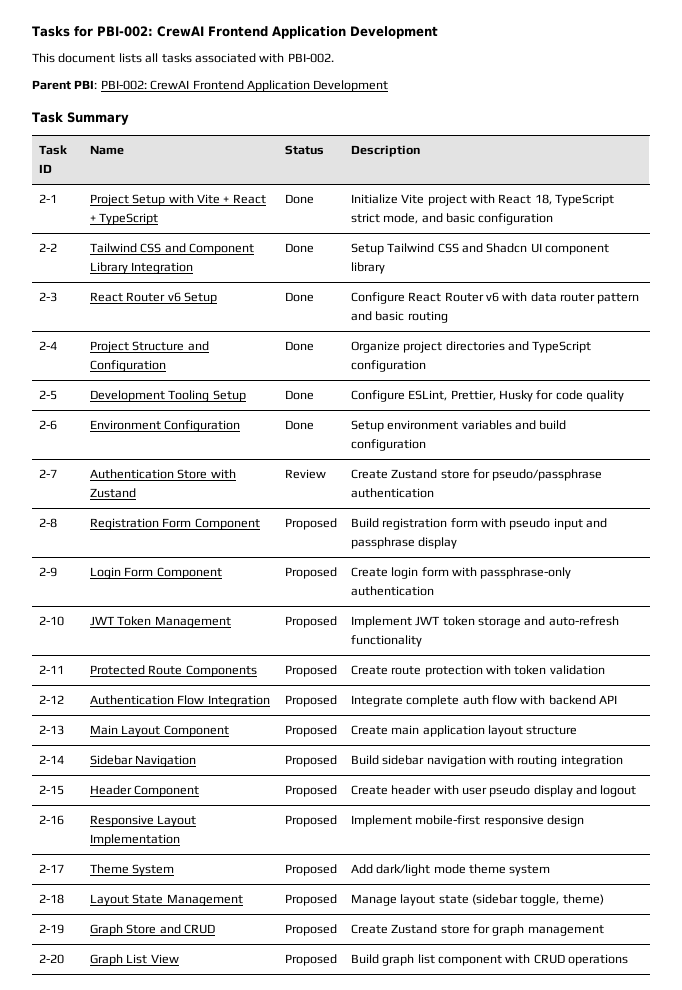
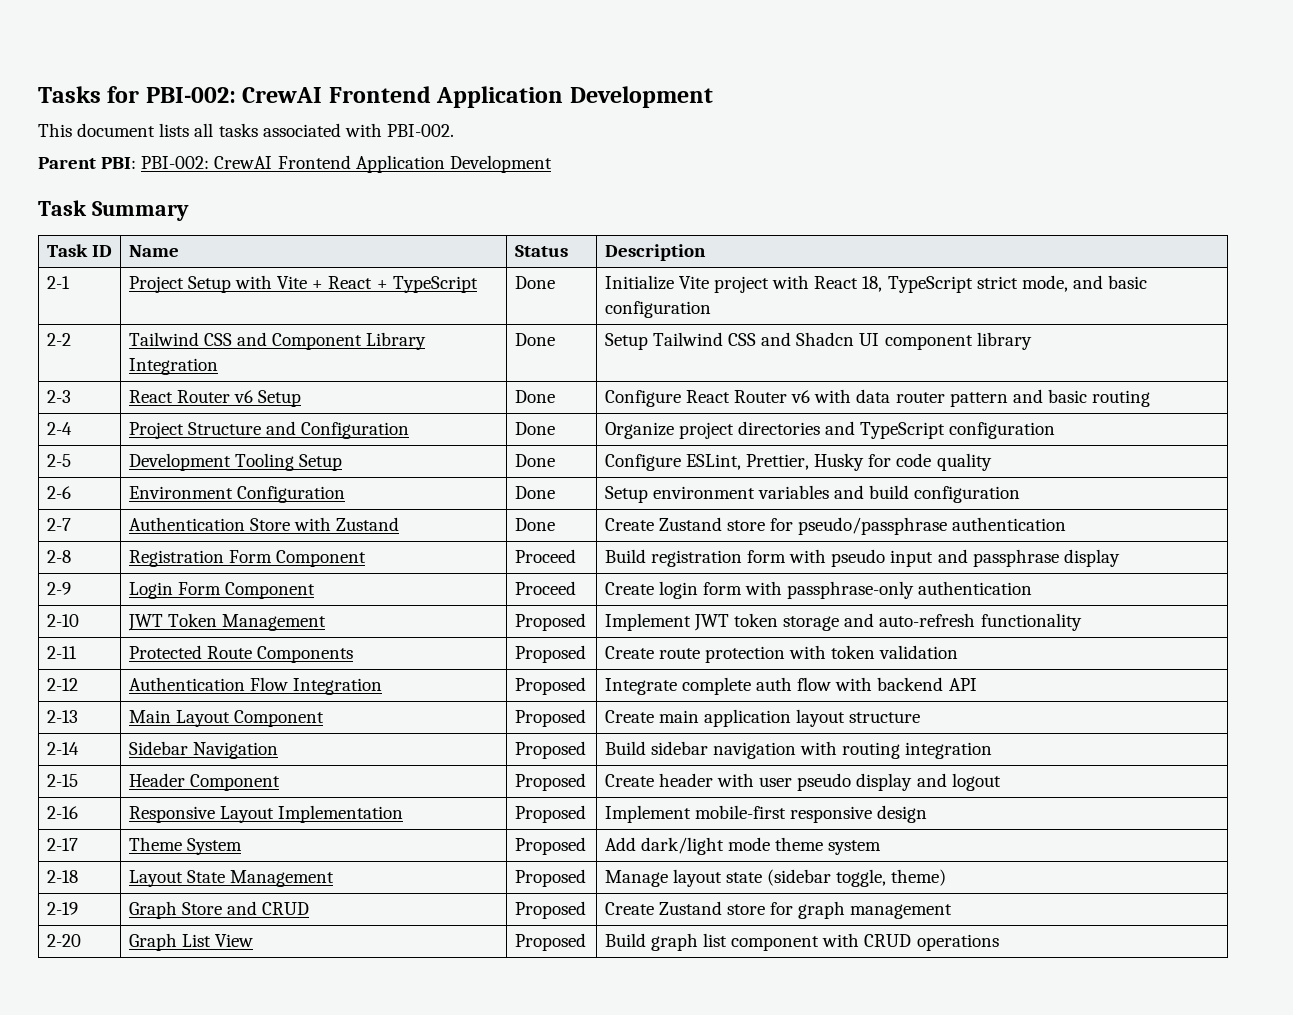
[284,469,326,479] Review -> [514,518,555,531] Done
[284,518,337,530] Proposed -> [514,549,576,563] Proceed
[284,567,337,579] Proposed -> [514,581,576,595] Proceed

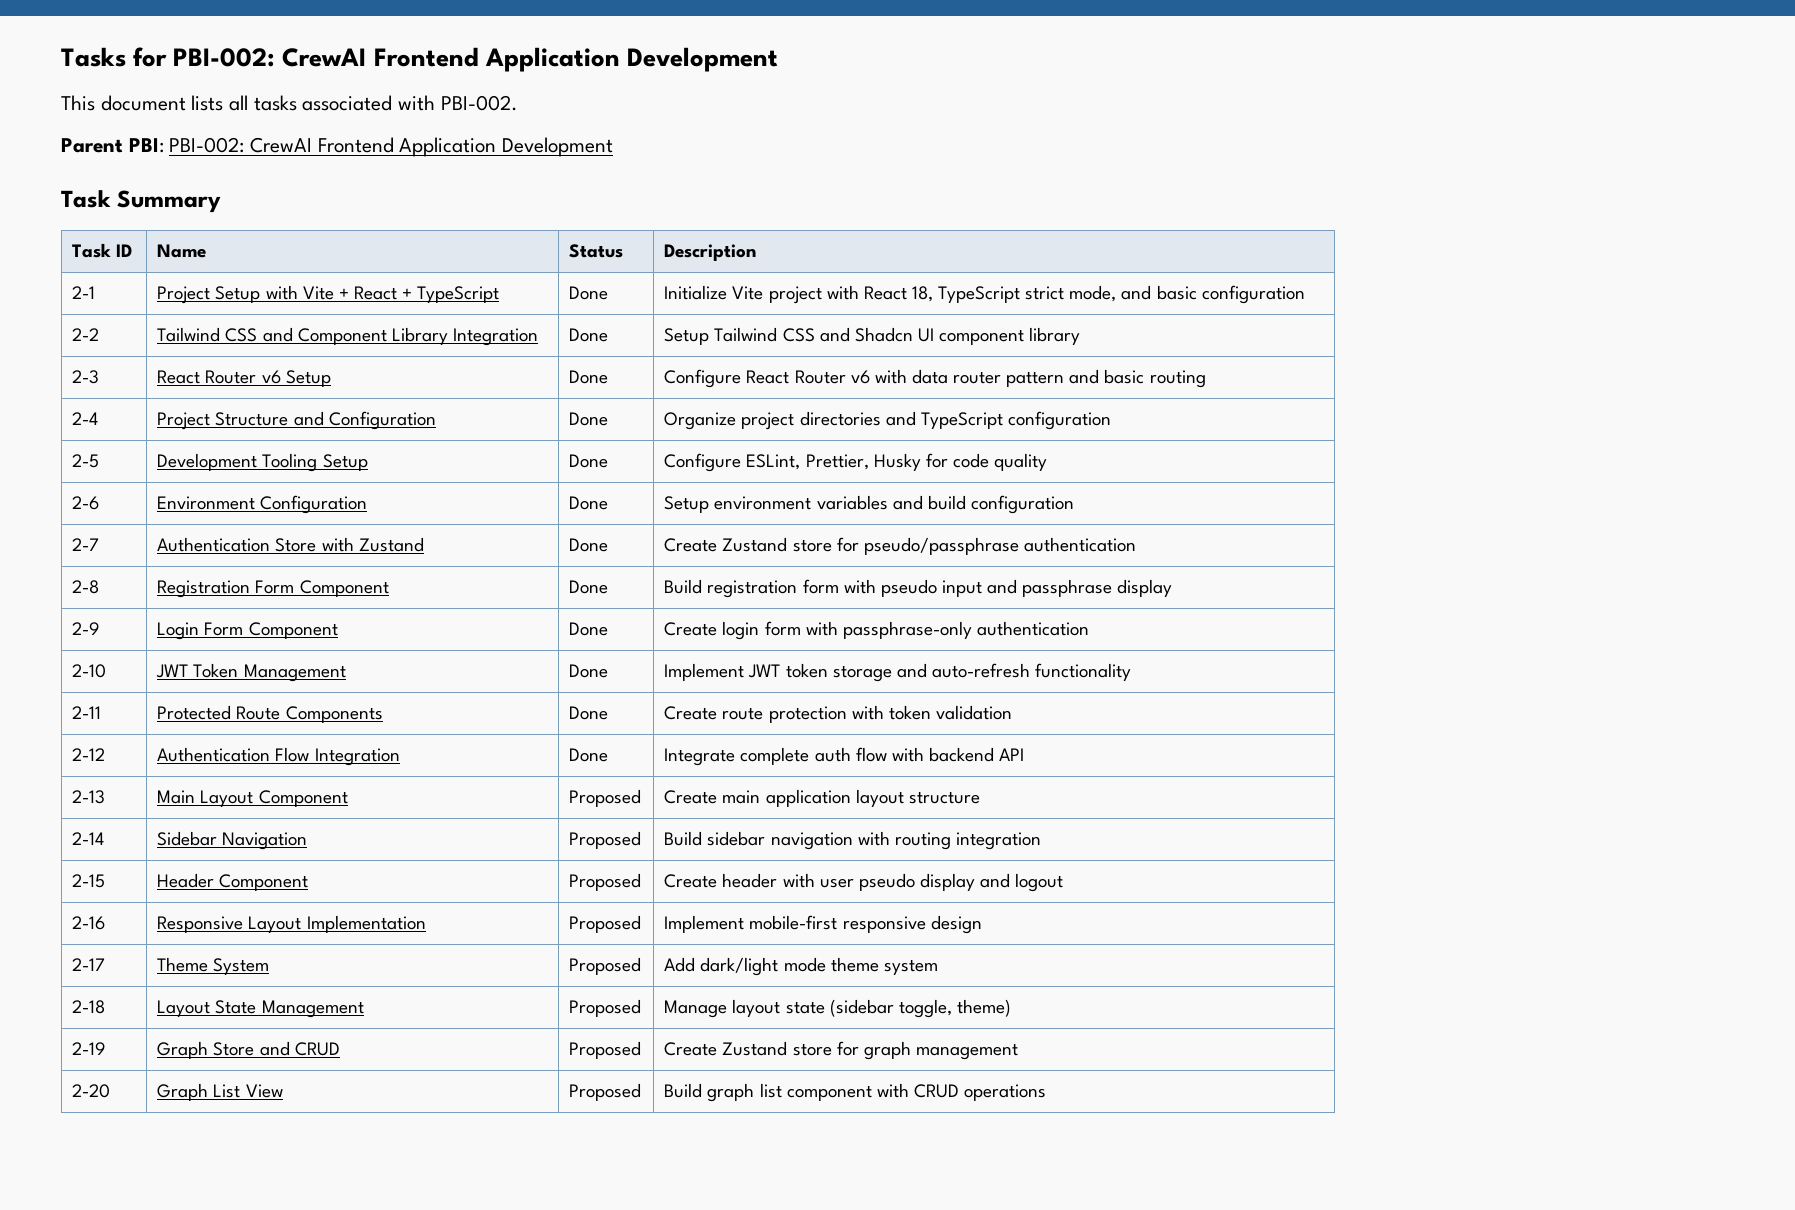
[514,549,576,563] Proceed -> [569,580,609,594] Done
[514,581,576,595] Proceed -> [569,622,609,636] Done
[514,613,586,631] Proposed -> [569,664,609,678] Done
[514,645,586,663] Proposed -> [569,706,609,720] Done
[514,677,586,695] Proposed -> [569,748,609,762] Done

